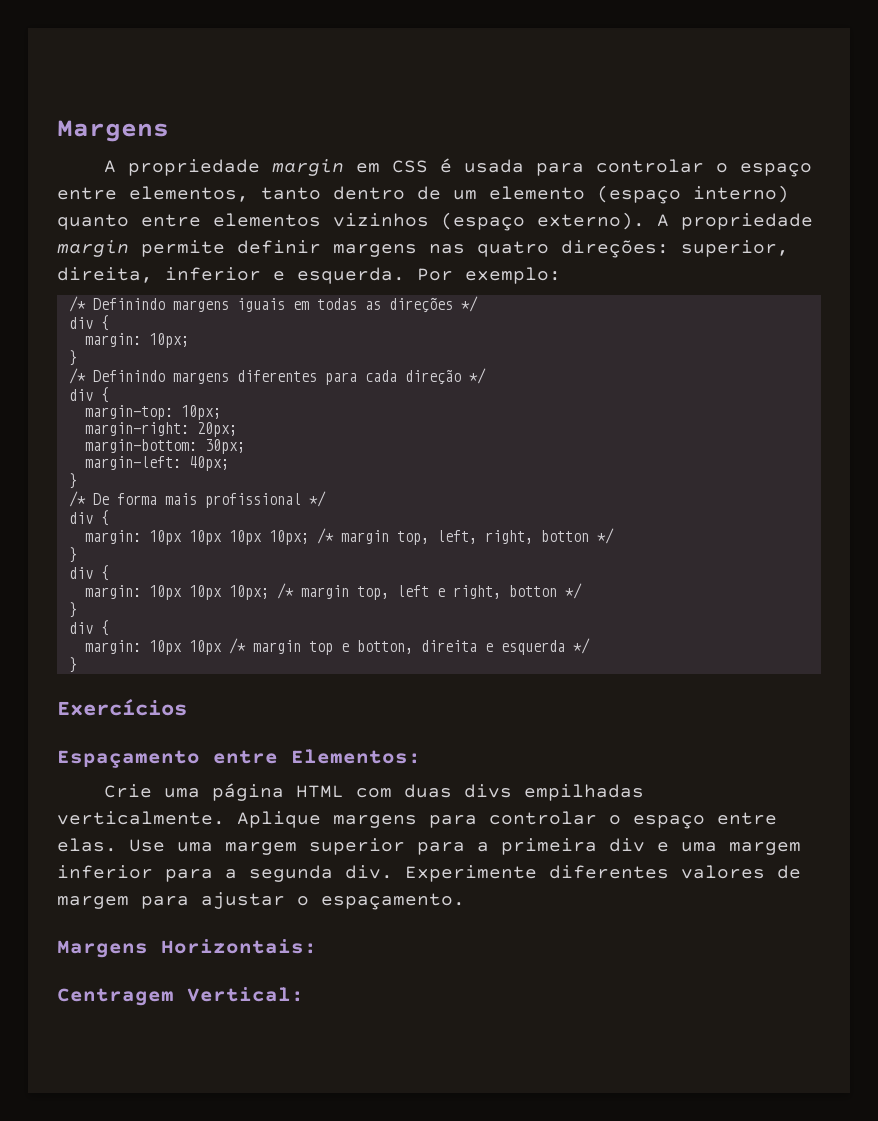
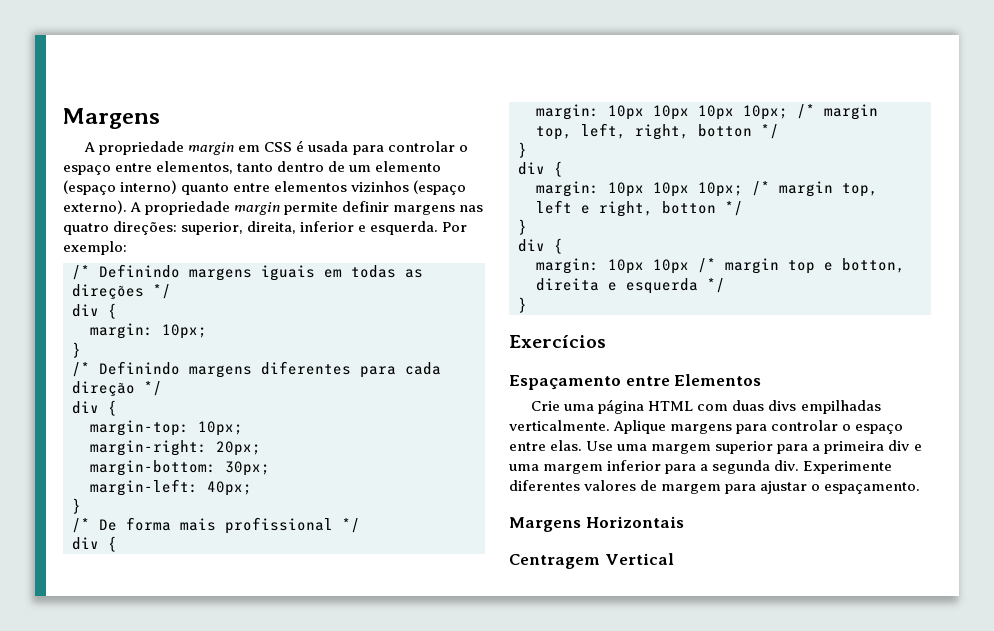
[291,749,421,764] Elementos: -> [674,374,762,386] Elementos
[161,939,317,954] Horizontais: -> [585,516,684,528] Horizontais
[187,987,304,1002] Vertical: -> [604,553,674,565] Vertical

